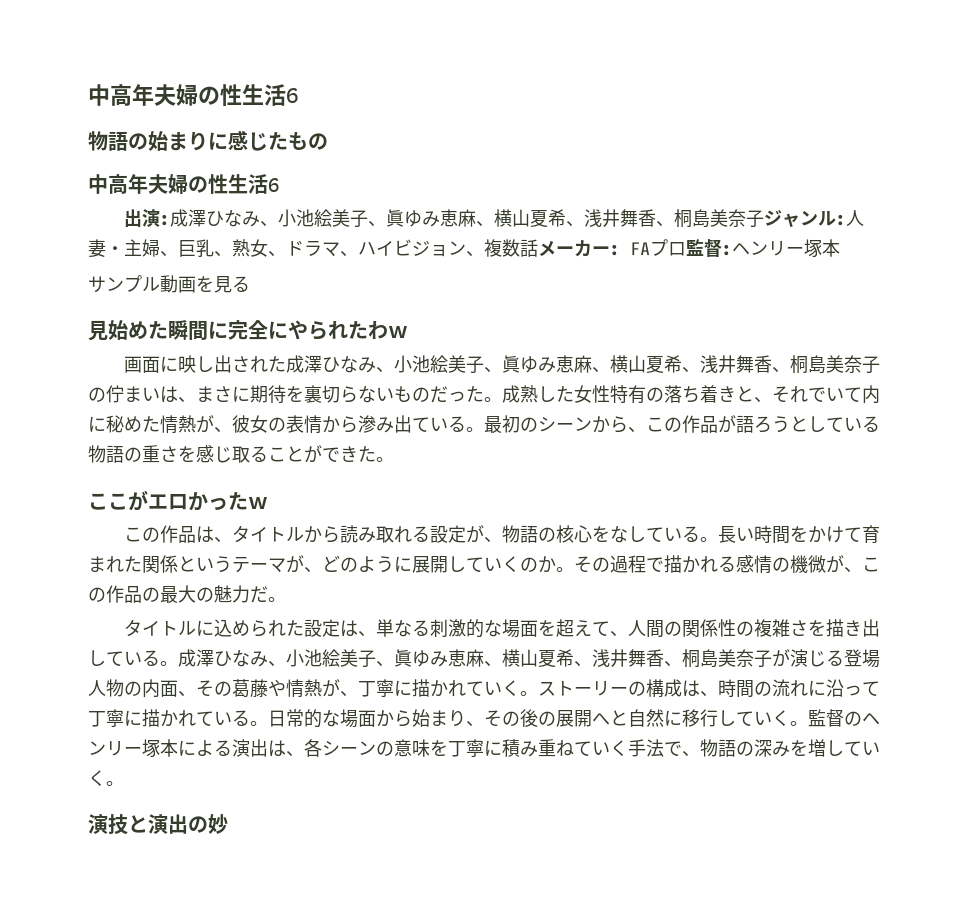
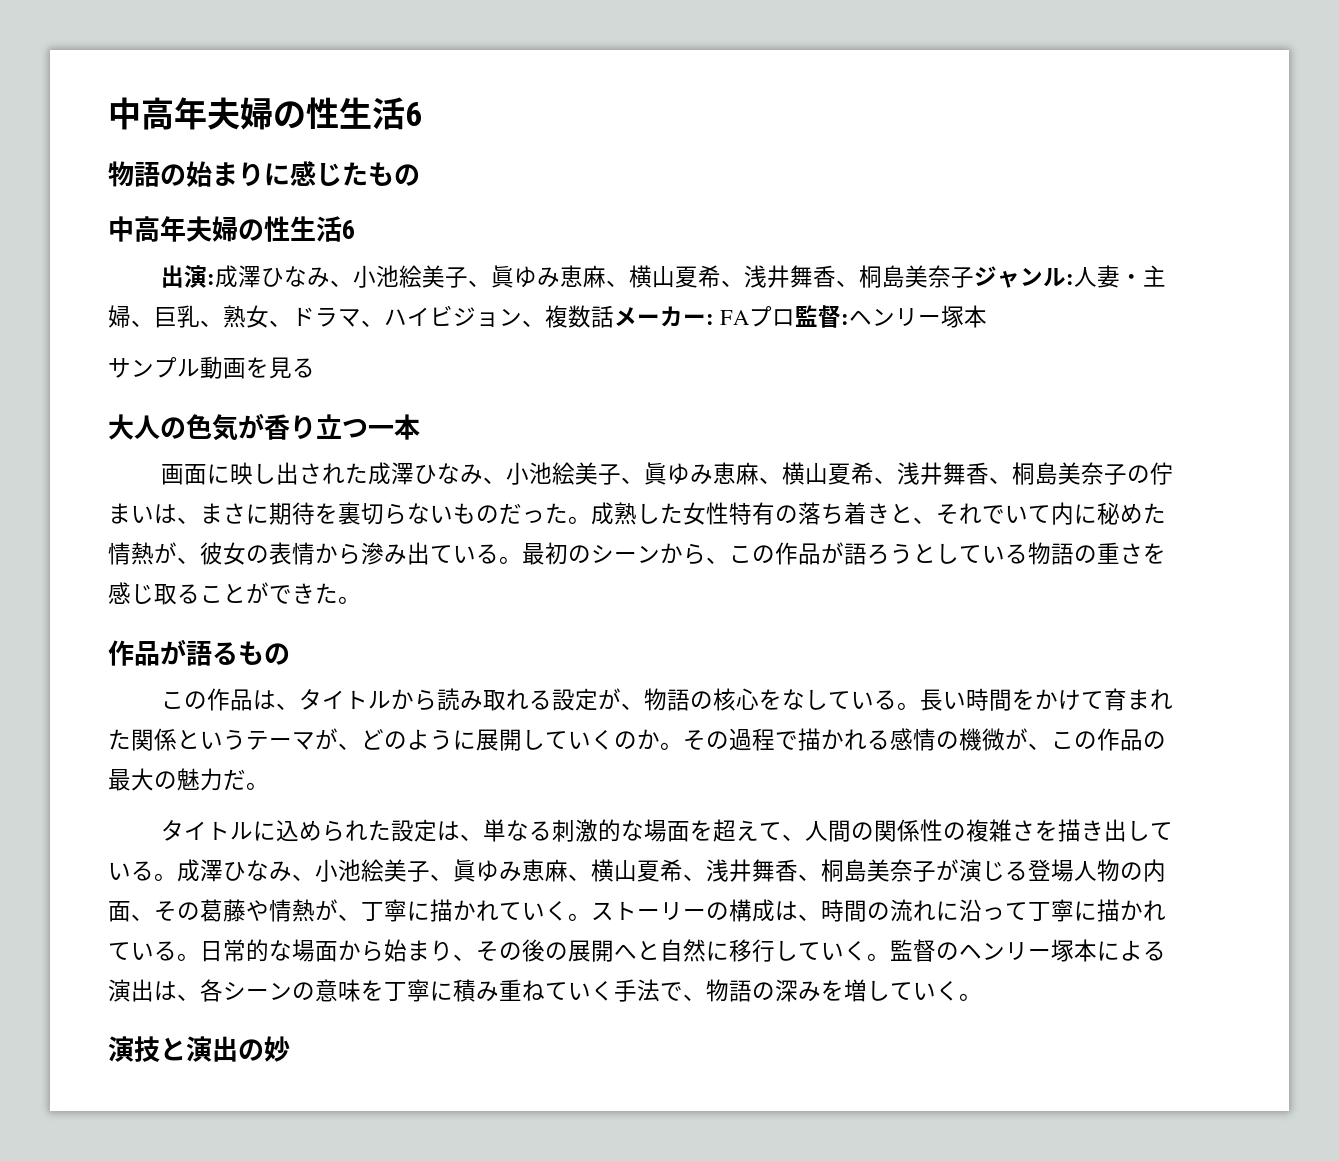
[88,320,408,341] 見始めた瞬間に完全にやられたわｗ -> [108,413,420,441] 大人の色気が香り立つ一本
[88,490,268,511] ここがエロかったｗ -> [108,639,290,666] 作品が語るもの

